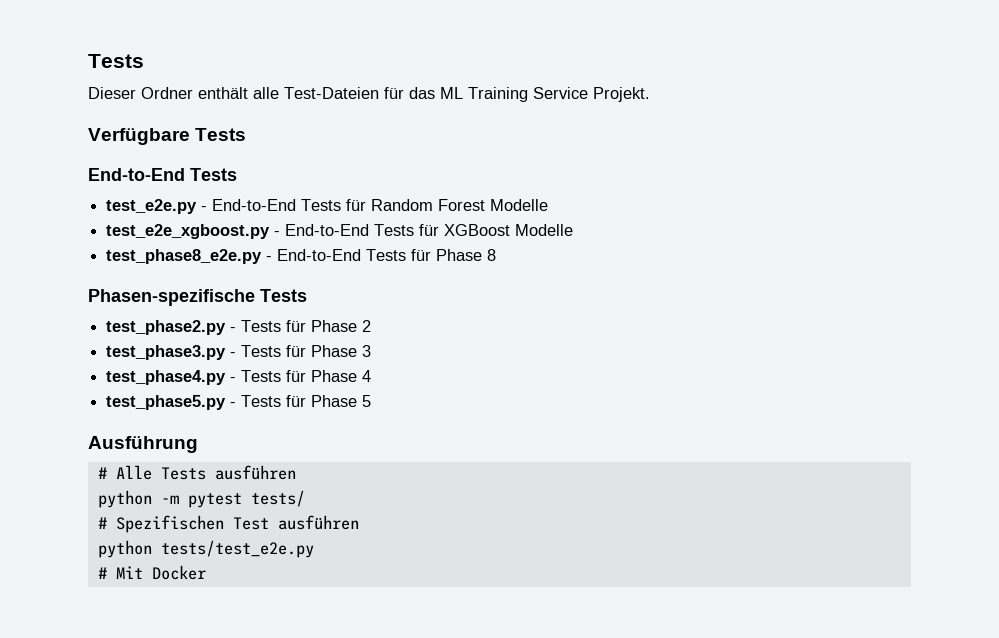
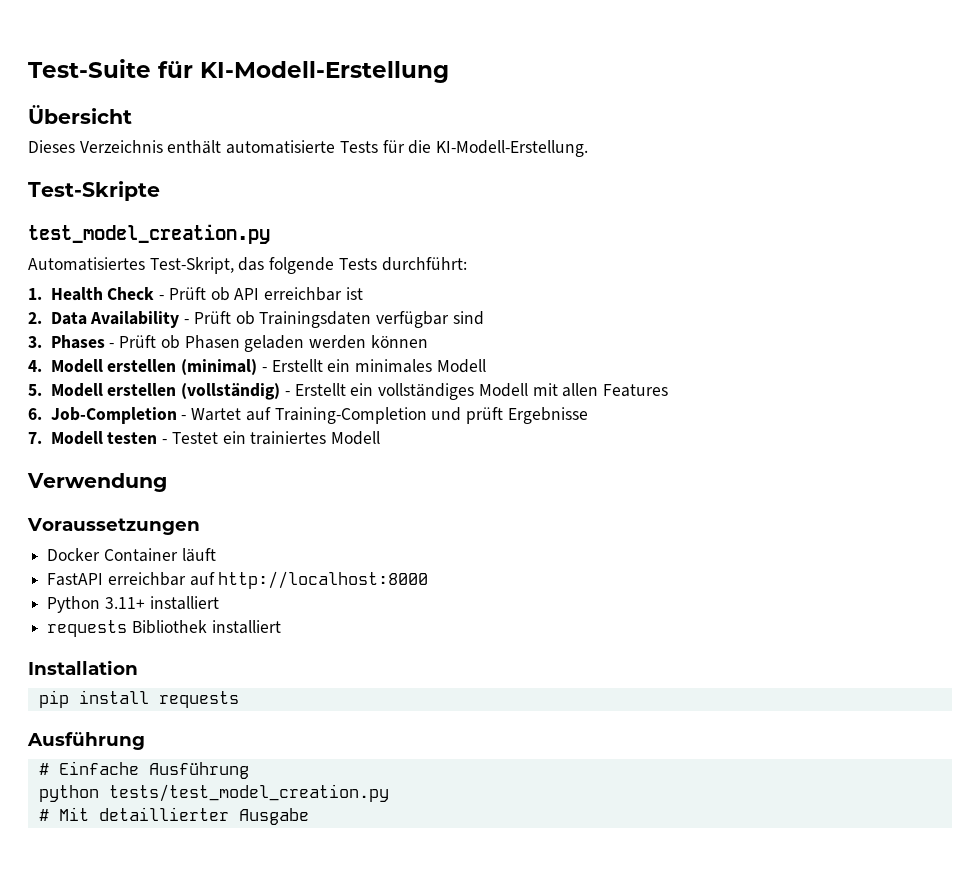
[88,54,144,68] [88,87,650,102] [88,128,247,145] [88,168,237,181] [106,199,549,214] [106,224,574,239] [106,249,497,264] [88,289,307,306] [106,320,372,335] [106,345,372,360] [106,370,372,385] [106,395,372,410] [88,436,198,453] [97,465,296,480] [97,490,305,508] [97,515,359,533] [97,540,314,558] Tests // Dieser Ordner enthält alle Test-Dateien für das ML Training Service Projekt. // Verfügbare Tests // End-to-End Tests // test_e2e.py - End-to-End Tests für Random Forest Modelle // test_e2e_xgboost.py - End-to-End Tests für XGBoost Modelle // test_phase8_e2e.py - End-to-End Tests für Phase 8 // Phasen-spezifische Tests // test_phase2.py - Tests für Phase 2 // test_phase3.py - Tests für Phase 3 // test_phase4.py - Tests für Phase 4 // test_phase5.py - Tests für Phase 5 // Ausführung // # Alle Tests ausführen // python -m pytest tests/ // # Spezifischen Test ausführen // python tests/test_e2e.py -> [28,59,449,83] [28,105,132,124] [28,140,589,157] [28,181,160,201] [28,224,270,244] [28,257,467,274] [28,287,363,301] [28,311,484,328] [28,335,428,352] [28,359,486,375] [28,383,669,400] [28,407,588,424] [28,431,381,445] [27,473,167,492] [27,518,200,535] [47,548,216,562] [47,571,429,589] [47,596,219,613] [47,620,281,637] [28,660,138,675] [38,690,239,708] [27,732,145,750] [38,761,249,779] [38,784,389,802] Test-Suite für KI-Modell-Erstellung // Übersicht // Dieses Verzeichnis enthält automatisierte Tests für die KI-Modell-Erstellung. // Test-Skripte // test_model_creation.py // Automatisiertes Test-Skript, das folgende Tests durchführt: // 1. Health Check - Prüft ob API erreichbar ist // 2. Data Availability - Prüft ob Trainingsdaten verfügbar sind // 3. Phases - Prüft ob Phasen geladen werden können // 4. Modell erstellen (minimal) - Erstellt ein minimales Modell // 5. Modell erstellen (vollständig) - Erstellt ein vollständiges Modell mit allen Features // 6. Job-Completion - Wartet auf Training-Completion und prüft Ergebnisse // 7. Modell testen - Testet ein trainiertes Modell // Verwendung // Voraussetzungen // Docker Container läuft // FastAPI erreichbar auf http://localhost:8000 // Python 3.11+ installiert // requests Bibliothek installiert // Installation // pip install requests // Ausführung // # Einfache Ausführung // python tests/test_model_creation.py
[151,565,206,580] Docker -> [98,807,309,825] detaillierter Ausgabe

